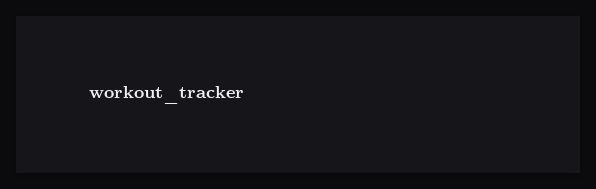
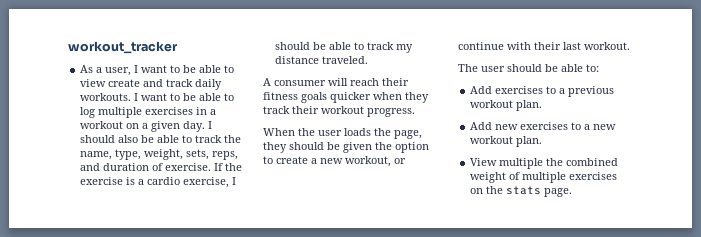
(244, 95) none -> [80,65,235,76] [80,79,223,90] [80,93,235,101] [80,107,217,118] [80,121,213,132] [80,135,242,143] [80,149,239,160] [80,163,243,171] [80,177,237,188] [275,42,414,53] [275,56,369,64] [263,78,409,86] [263,92,429,103] [263,106,415,117] [263,128,422,139] [263,142,429,153] [263,156,406,167] [458,42,630,50] [458,64,599,72] [470,86,615,97] [470,100,543,111] [470,122,617,130] [470,136,543,147] [470,158,619,169] [470,172,618,183] [470,186,573,197] // As a user, I want to be able to view create and track daily workouts. I want to be able to log multiple exercises in a workout on a given day. I should also be able to track the name, type, weight, sets, reps, and duration of exercise. If the exercise is a cardio exercise, I should be able to track my distance traveled. // A consumer will reach their fitness goals quicker when they track their workout progress. // When the user loads the page, they should be given the option to create a new workout, or continue with their last workout. // The user should be able to: // Add exercises to a previous workout plan. // Add new exercises to a new workout plan. // View multiple the combined weight of multiple exercises on the stats page.

